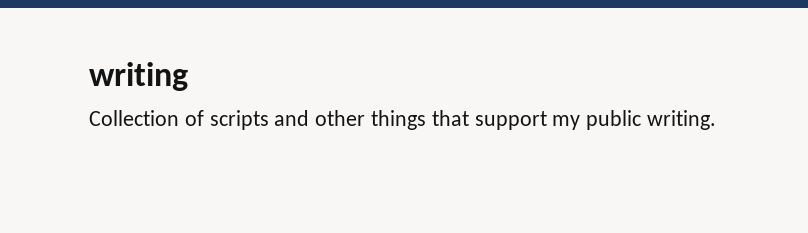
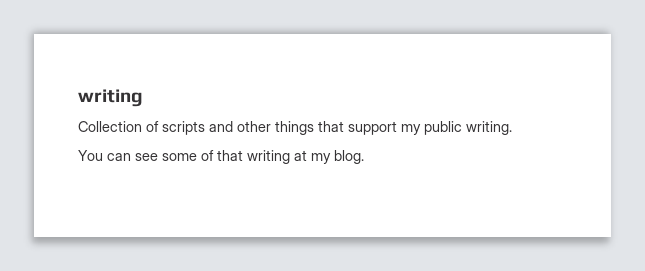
(717, 120) none -> [78,150,364,164] // You can see some of that writing at my blog.

